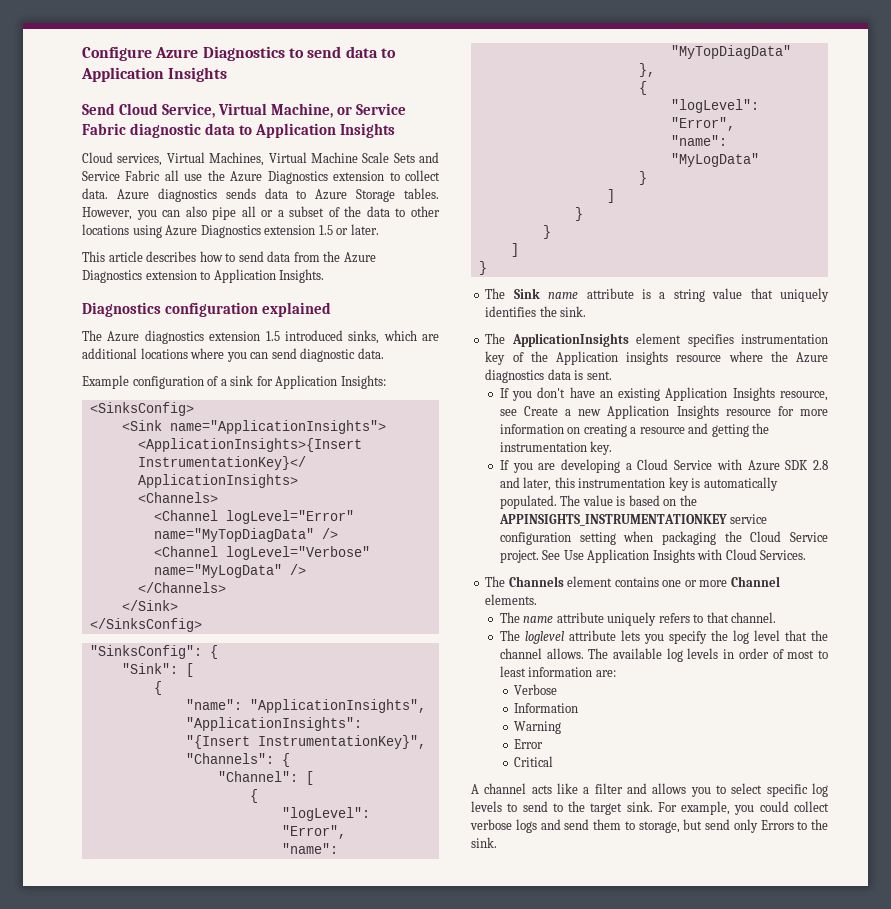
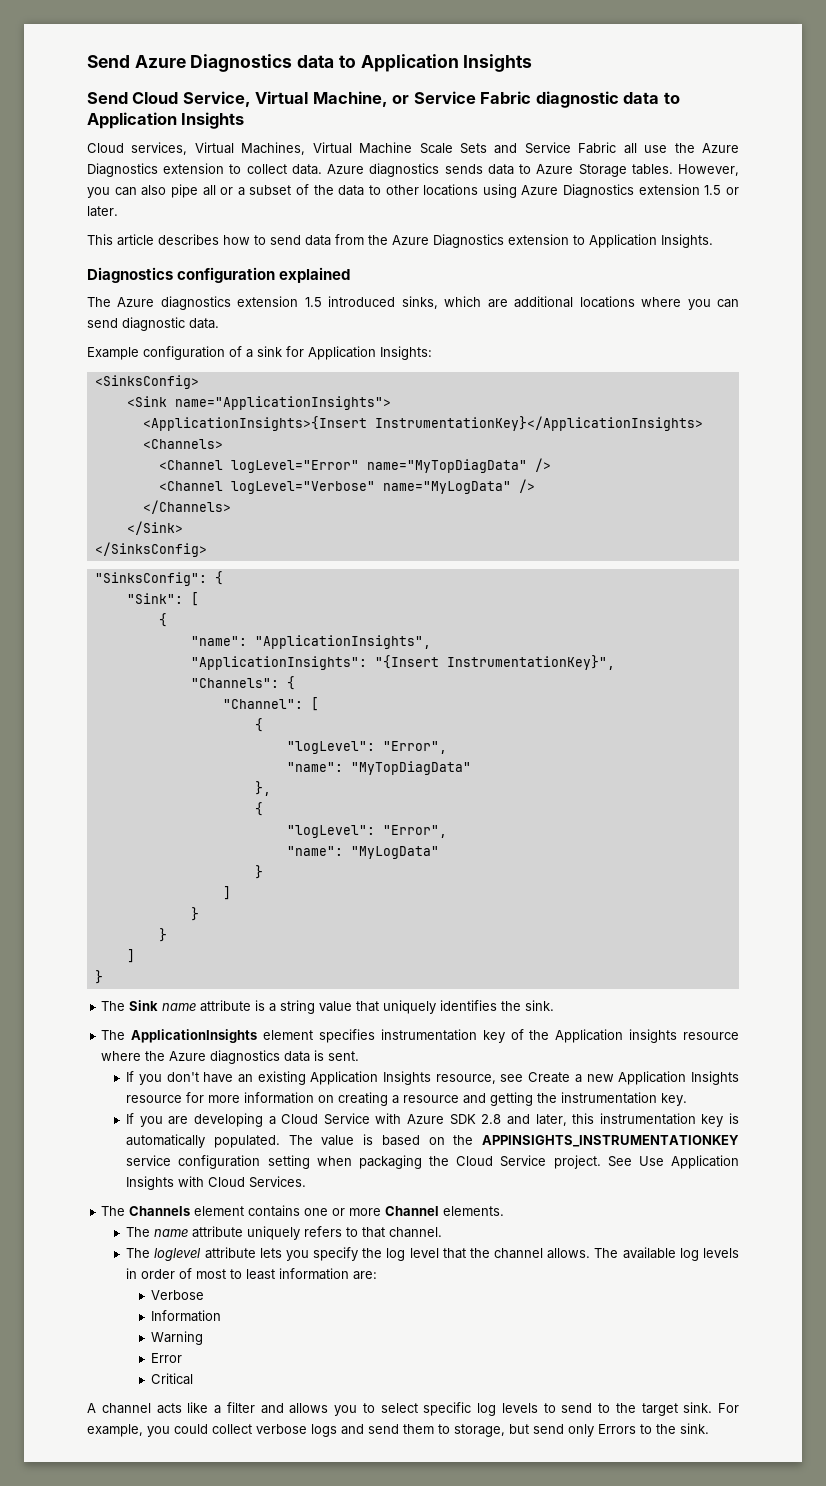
[82,46,342,61] Configure Azure Diagnostics to send -> [87,54,293,72] Send Azure Diagnostics

